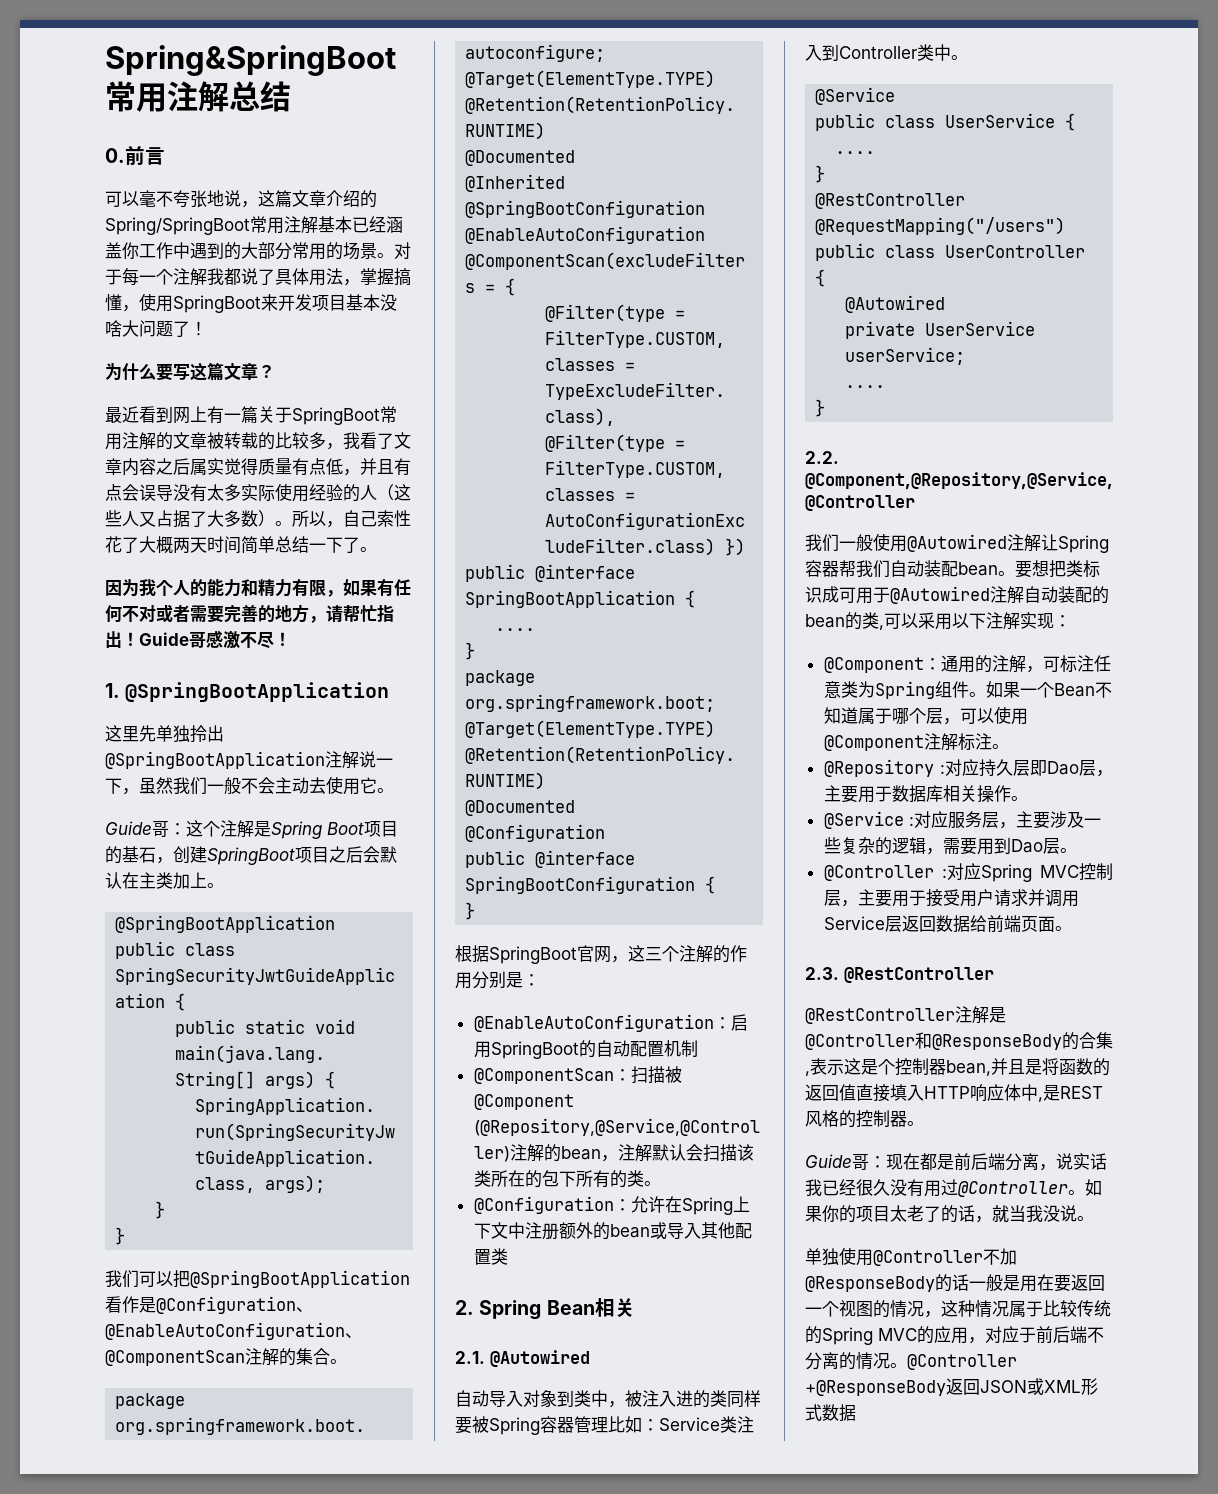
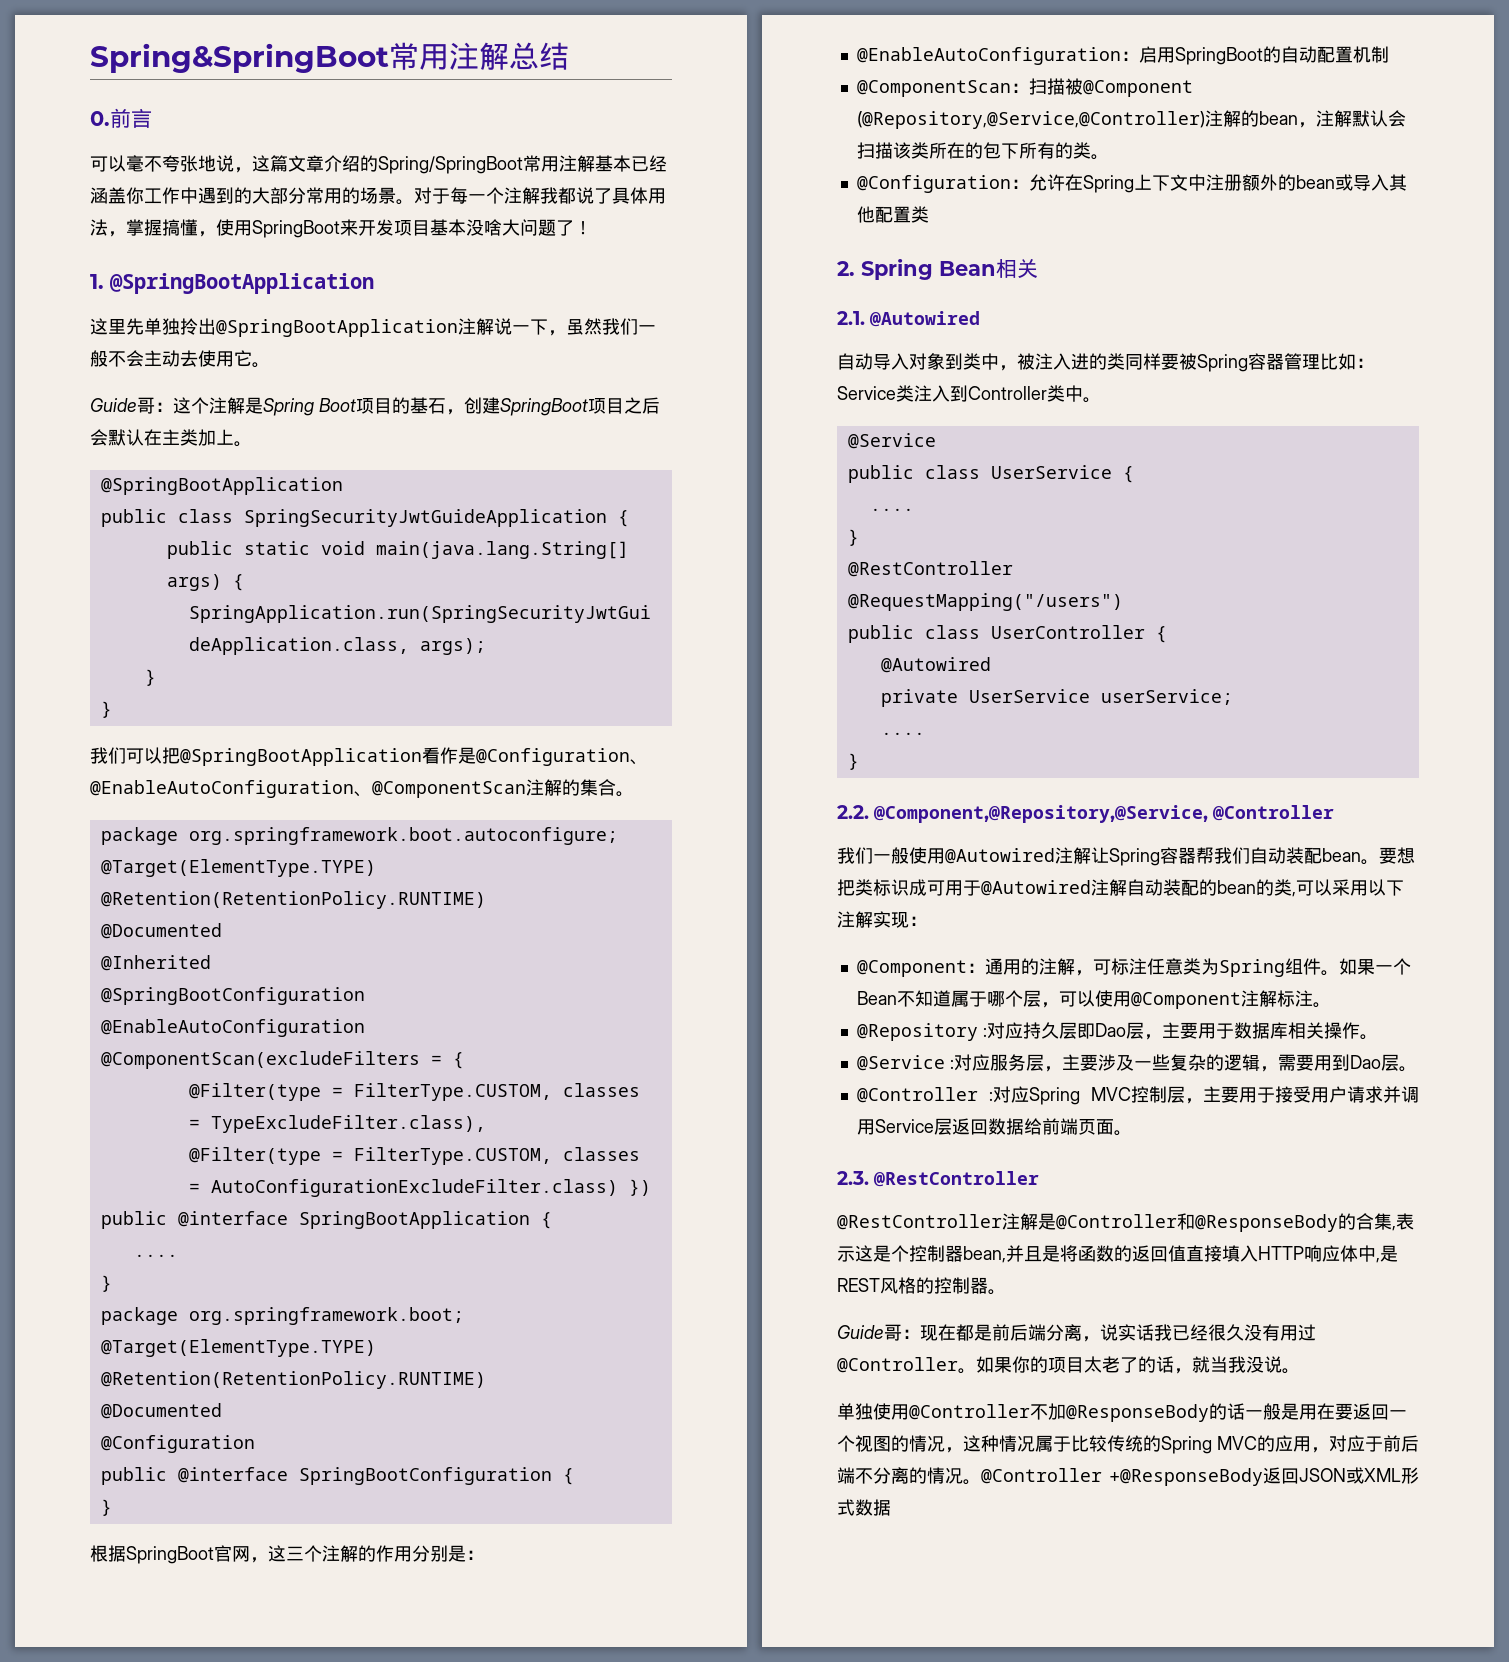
[105,362,275,381] [105,406,397,425] [105,432,411,450] [105,458,411,476] [105,483,411,502] [105,510,411,528] [105,536,377,554] [105,578,411,597] [105,604,394,623] [105,630,291,649] // 为什么要写这篇文章？ // 最近看到网上有一篇关于SpringBoot常用注解的文章被转载的比较多，我看了文章内容之后属实觉得质量有点低，并且有点会误导没有太多实际使用经验的人（这些人又占据了大多数）。所以，自己索性花了大概两天时间简单总结一下了。 // 因为我个人的能力和精力有限，如果有任何不对或者需要完善的地方，请帮忙指出！Guide哥感激不尽！ -> (592, 228) none

